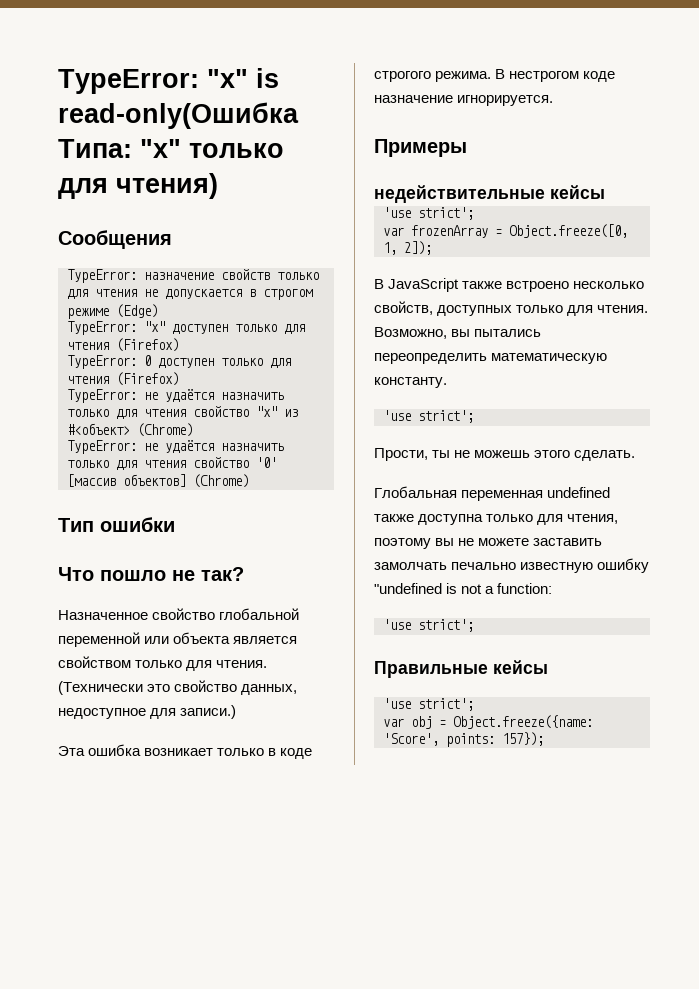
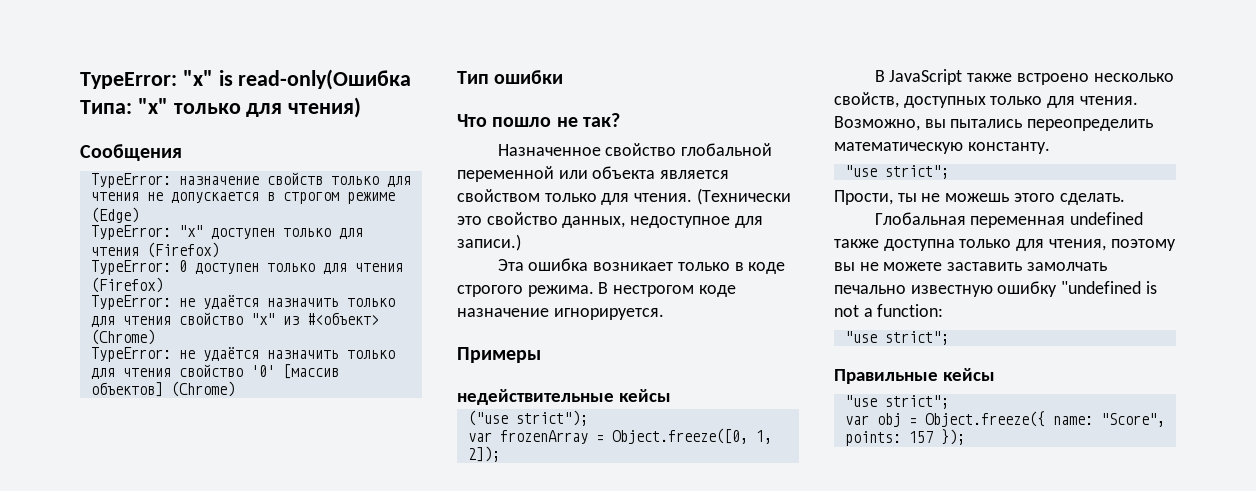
[383,207,474,220] 'use strict'; -> [467,410,588,426] ("use strict");
[383,410,474,423] 'use strict'; -> [844,165,949,179] "use strict";
[383,619,474,632] 'use strict'; -> [844,331,949,345] "use strict";
[383,698,474,711] 'use strict'; -> [844,395,949,409] "use strict";
[453,715,593,729] [383,732,544,747] Object.freeze({name: 'Score', points: 157}); -> [924,411,1165,427] [844,429,965,446] Object.freeze({ name: "Score", points: 157 });

